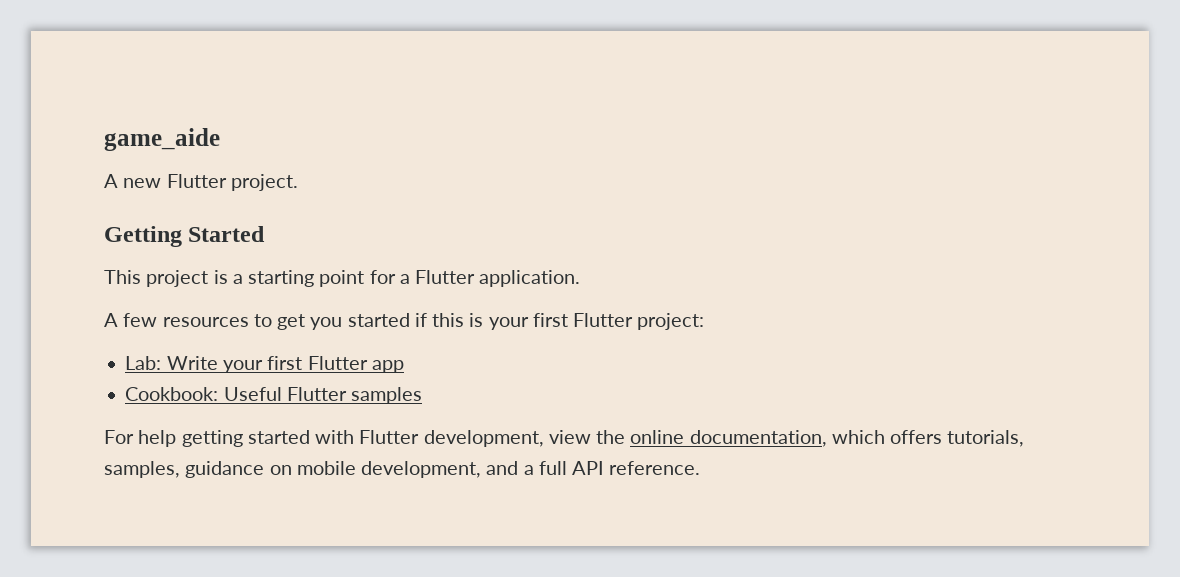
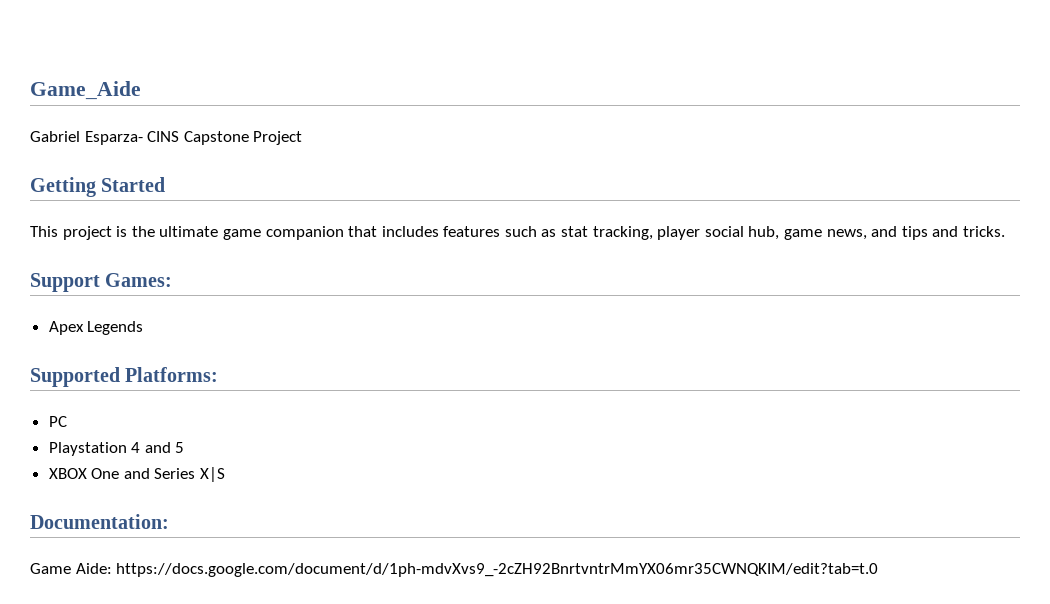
[104,128,220,151] [104,174,298,191] game_aide // A new Flutter project. -> [30,81,141,100] [30,131,303,145] Game_Aide // Gabriel Esparza- CINS Capstone Project
[232,270,581,287] [104,313,705,330] [125,356,404,373] [125,387,423,404] [104,430,1025,447] [104,461,701,478] a starting point for a Flutter application. // A few resources to get you started if this is your first Flutter project: // Lab: Write your first Flutter app // Cookbook: Useful Flutter samples // For help getting started with Flutter development, view the online documentation, which offers tutorials, samples, guidance on mobile development, and a full API reference. -> [131,226,1005,240] [30,273,173,292] [48,321,144,335] [30,367,219,387] [48,416,67,427] [48,442,185,456] [48,467,226,482] [30,514,169,529] [30,563,879,577] the ultimate game companion that includes features such as stat tracking, player social hub, game news, and tips and tricks. // Support Games: // Apex Legends // Supported Platforms: // PC // Playstation 4 and 5 // XBOX One and Series X|S // Documentation: // Game Aide: https://docs.google.com/document/d/1ph-mdvXvs9_-2cZH92BnrtvntrMmYX06mr35CWNQKIM/edit?tab=t.0

